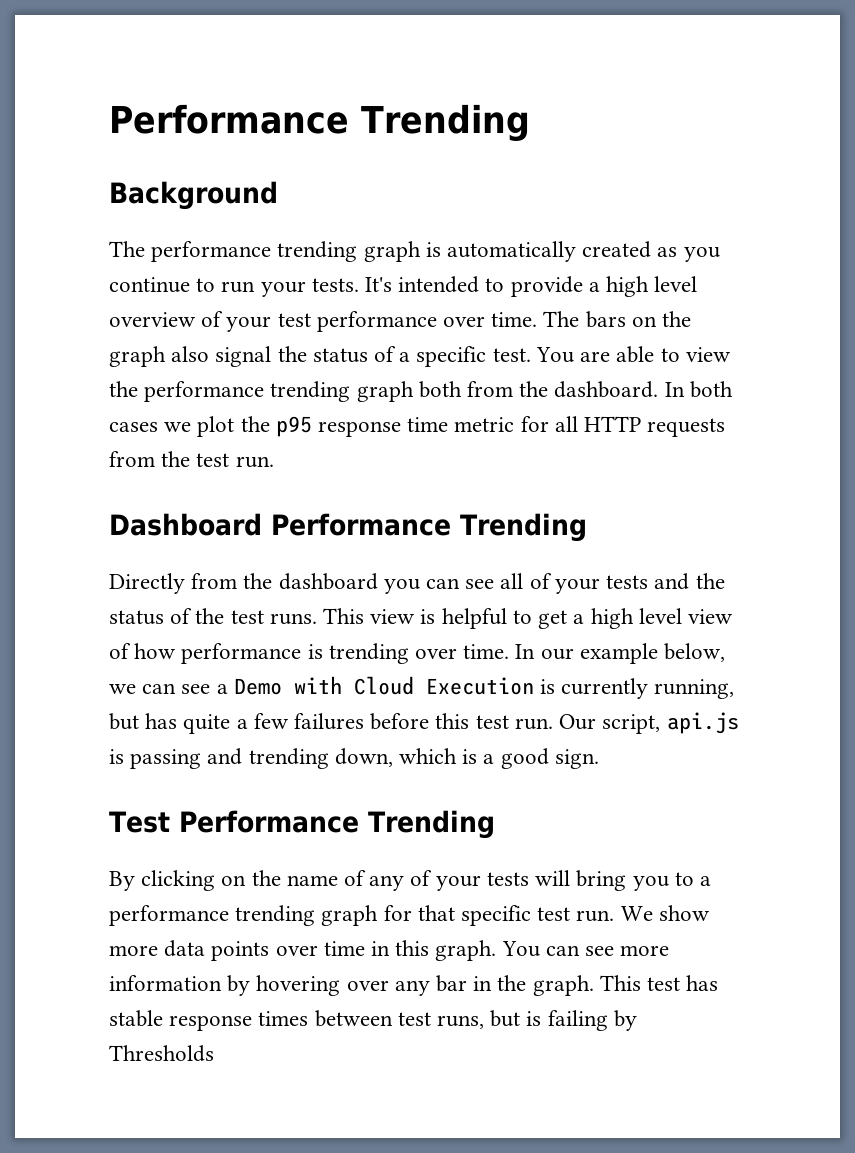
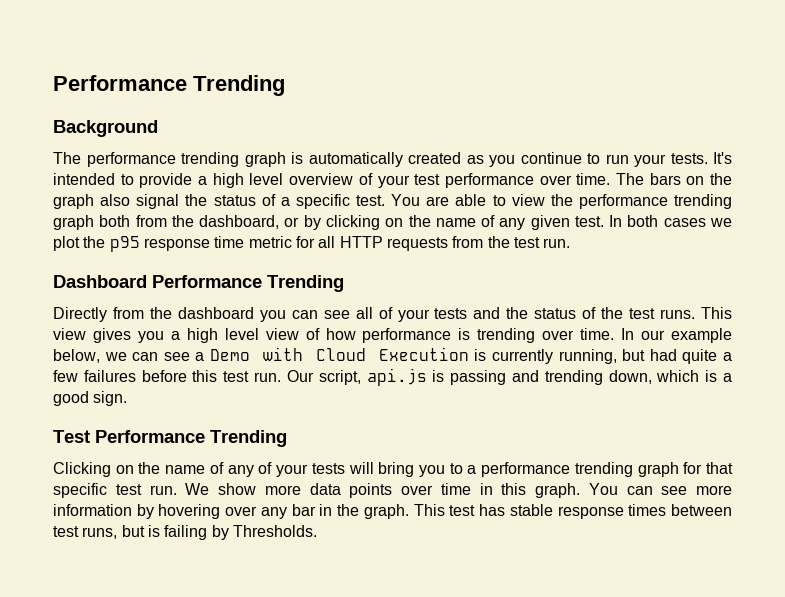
[554,381,659,398] dashboard. -> [199,215,604,230] dashboard, or by clicking on the name of any given test.
[420,608,568,629] is helpful to get -> [92,328,164,343] gives you
[145,713,178,729] has -> [649,349,677,361] had
[109,870,216,891] By clicking -> [53,462,111,477] Clicking
[109,1045,214,1062] Thresholds -> [232,525,317,537] Thresholds.

